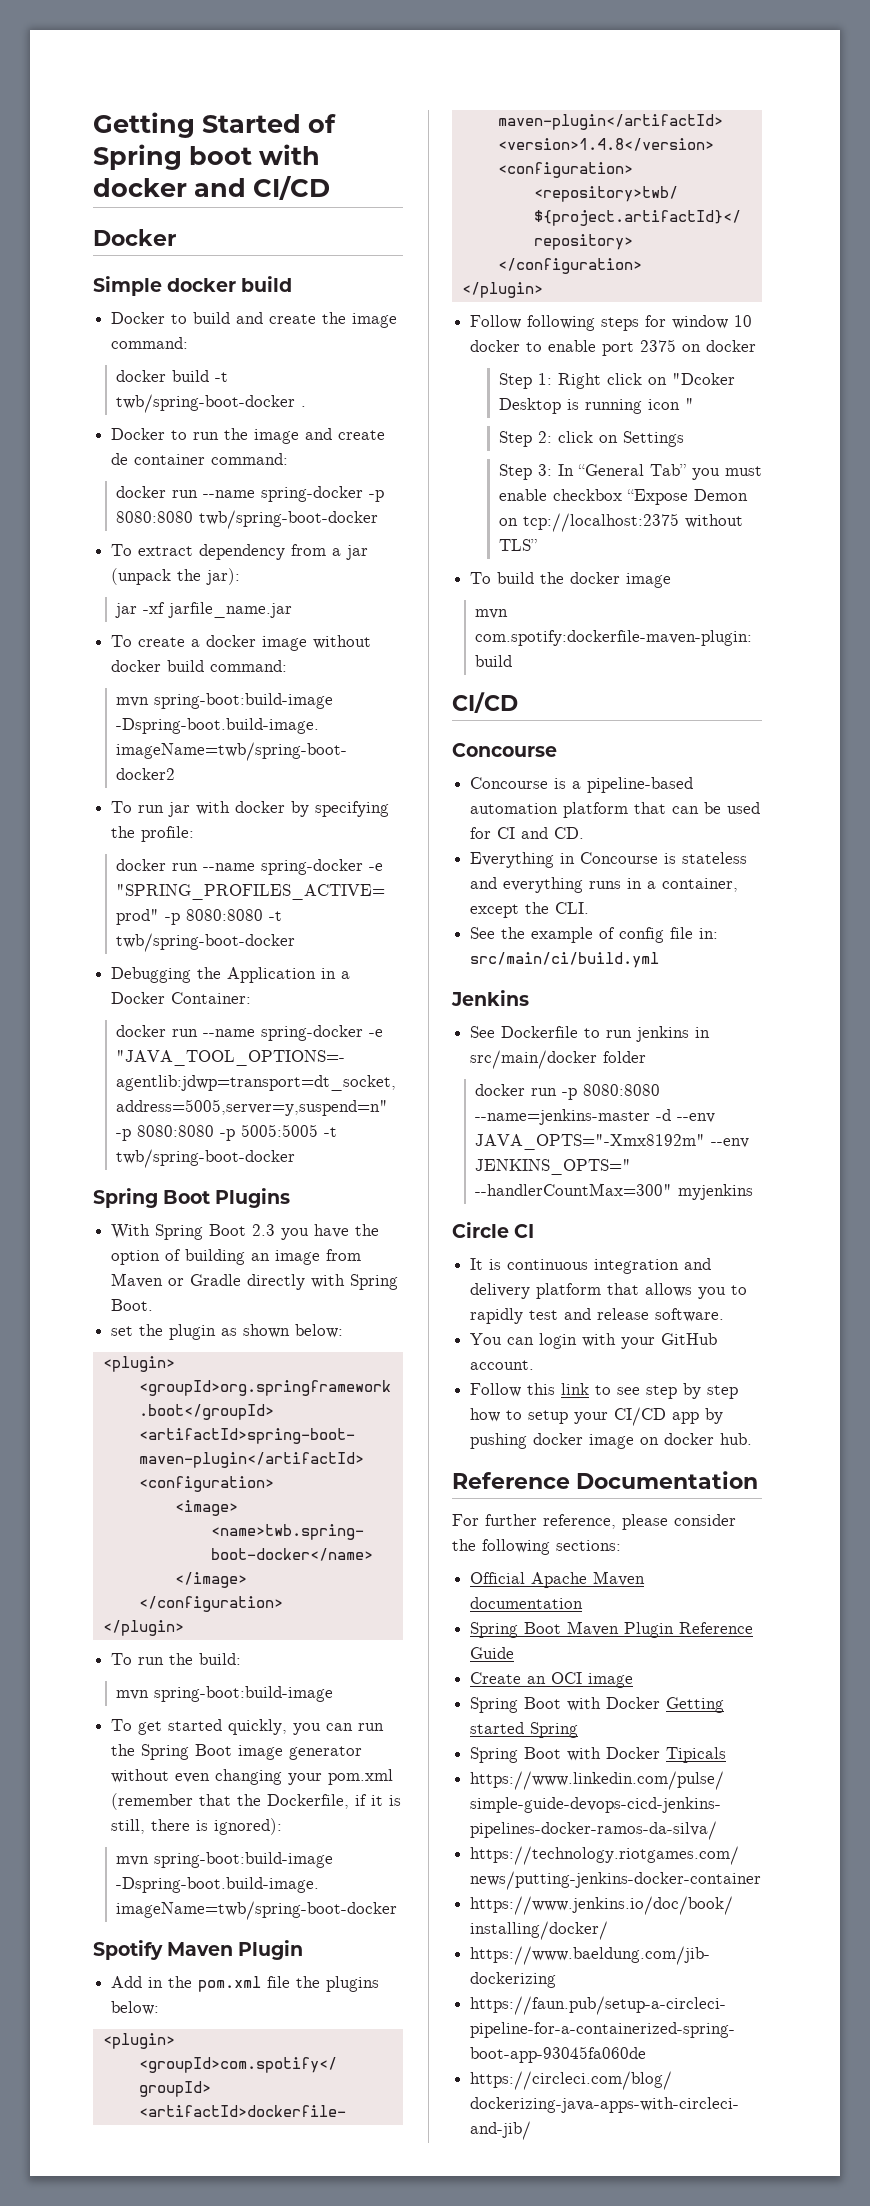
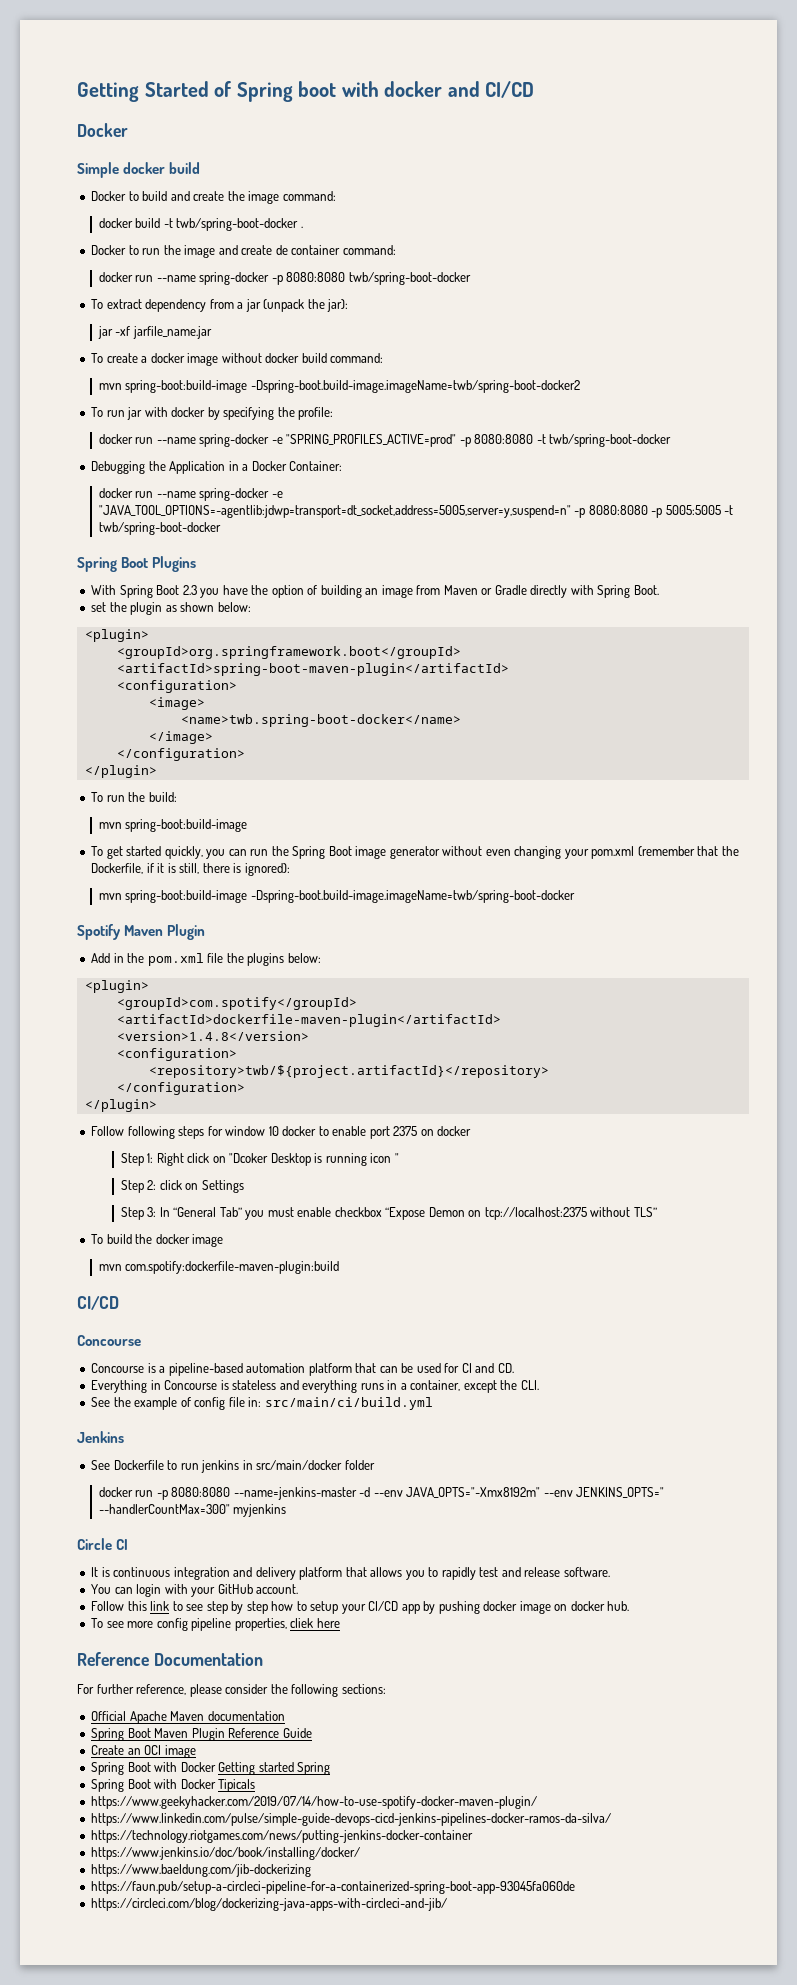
(753, 1439) none -> [91,1618,340,1631] // To see more config pipeline properties, cliek here
(727, 1755) none -> [91,1796,538,1809] // https://www.geekyhacker.com/2019/07/14/how-to-use-spotify-docker-maven-plugin/

